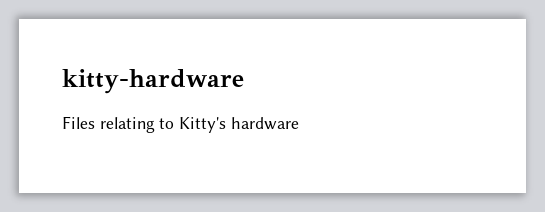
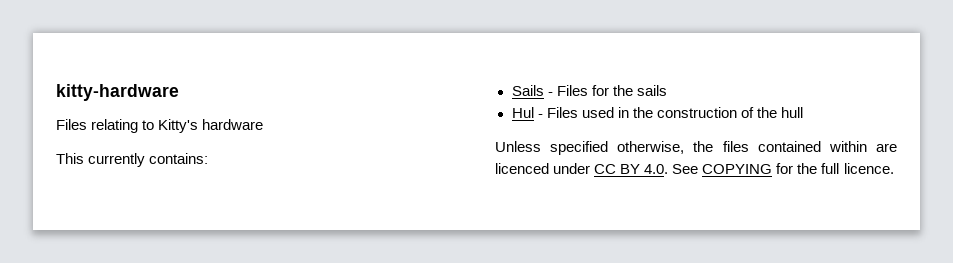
(299, 123) none -> [56,153,209,167] [511,85,667,96] [511,107,803,118] [495,141,897,155] [495,163,894,174] // This currently contains: // Sails - Files for the sails // Hul - Files used in the construction of the hull // Unless specified otherwise, the files contained within are licenced under CC BY 4.0. See COPYING for the full licence.

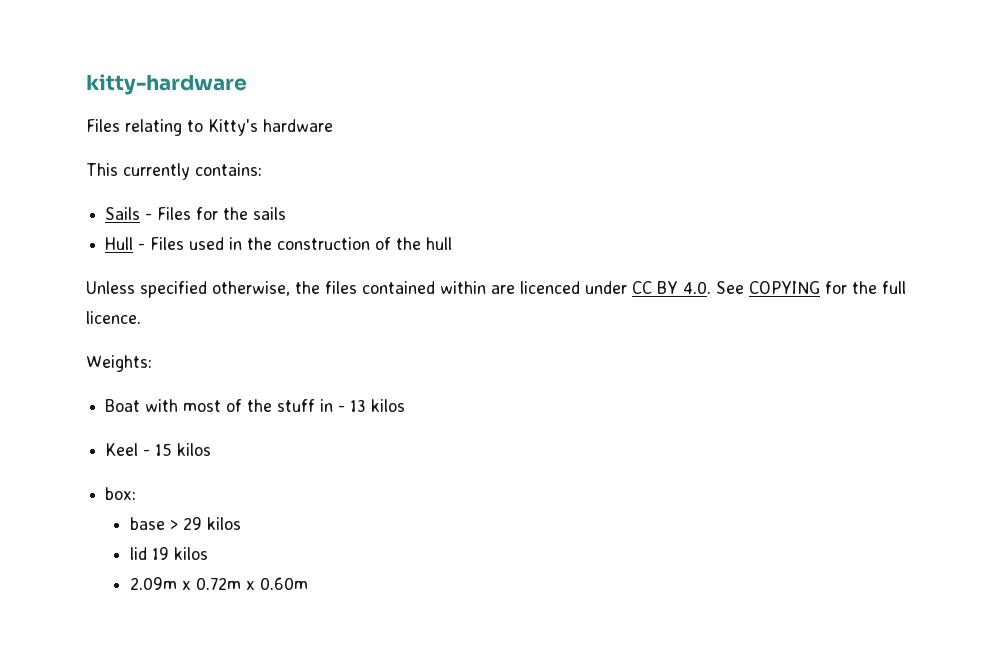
[511,107,534,118] Hul -> [105,237,134,250] Hull
(894, 168) none -> [86,355,152,372] [105,399,406,412] [105,443,212,456] [105,487,137,500] [129,517,241,530] [129,547,208,560] [129,577,308,590] // Weights: // Boat with most of the stuff in - 13 kilos // Keel - 15 kilos // box: // base > 29 kilos // lid 19 kilos // 2.09m x 0.72m x 0.60m

